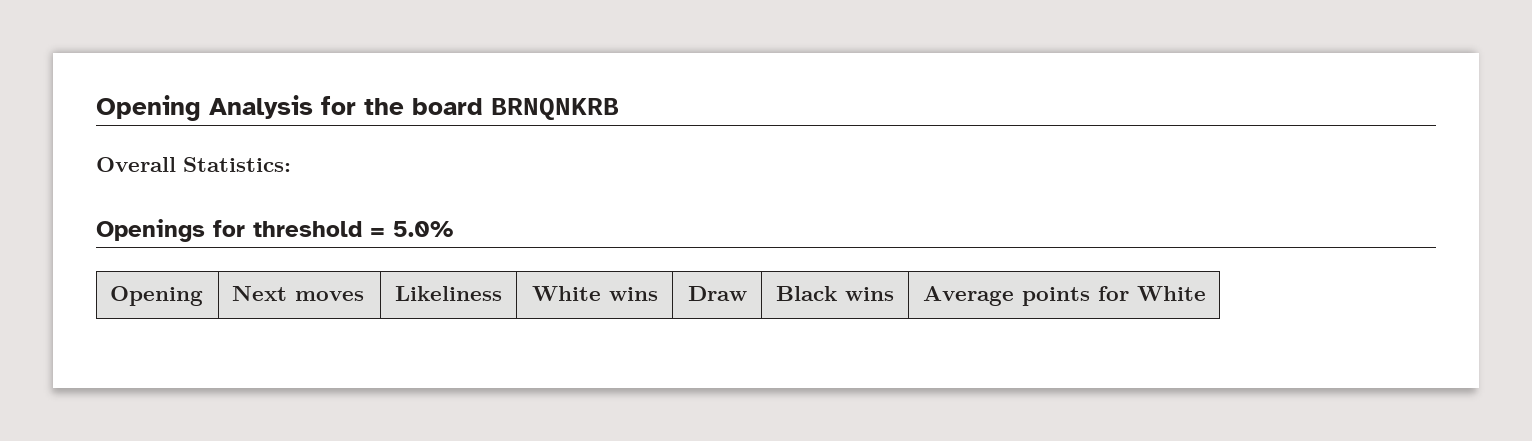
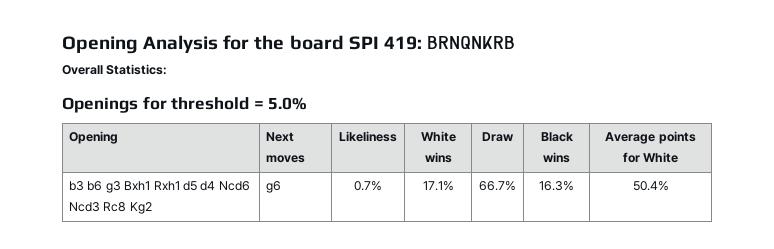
(483, 106) none -> [348,36,422,50] SPI 419:
(1206, 293) none -> [69,181,250,193] [69,202,152,214] [266,181,282,193] [354,181,382,191] [422,181,454,191] [479,181,516,191] [539,181,574,191] [632,181,669,191] // b3 b6 g3 Bxh1 Rxh1 d5 d4 Ncd6 Ncd3 Rc8 Kg2 | g6 | 0.7% | 17.1% | 66.7% | 16.3% | 50.4%

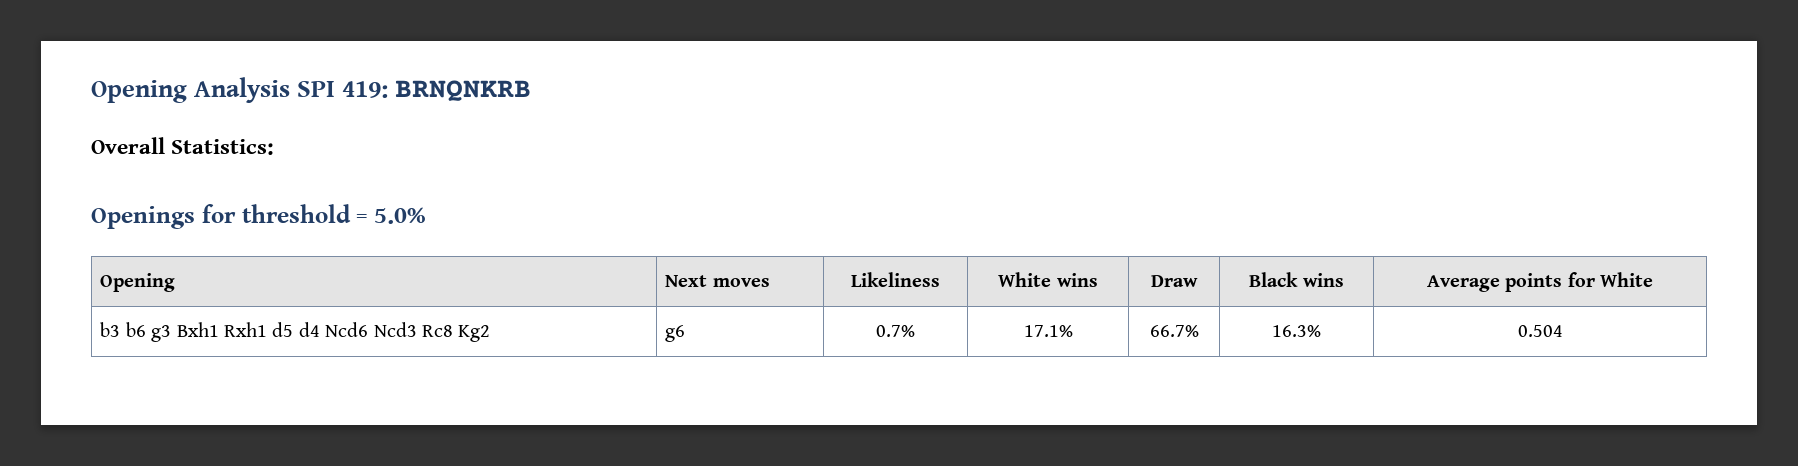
[223,35,344,50] for the board -> (291, 90) none
[632,181,669,191] 50.4% -> [1517,325,1563,337] 0.504

